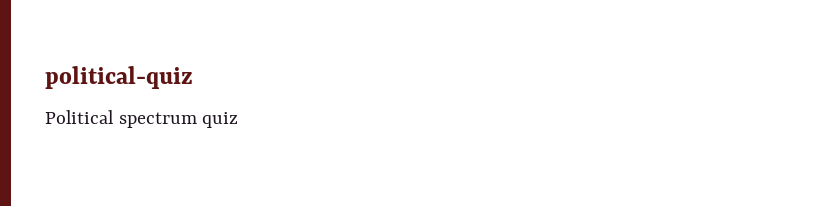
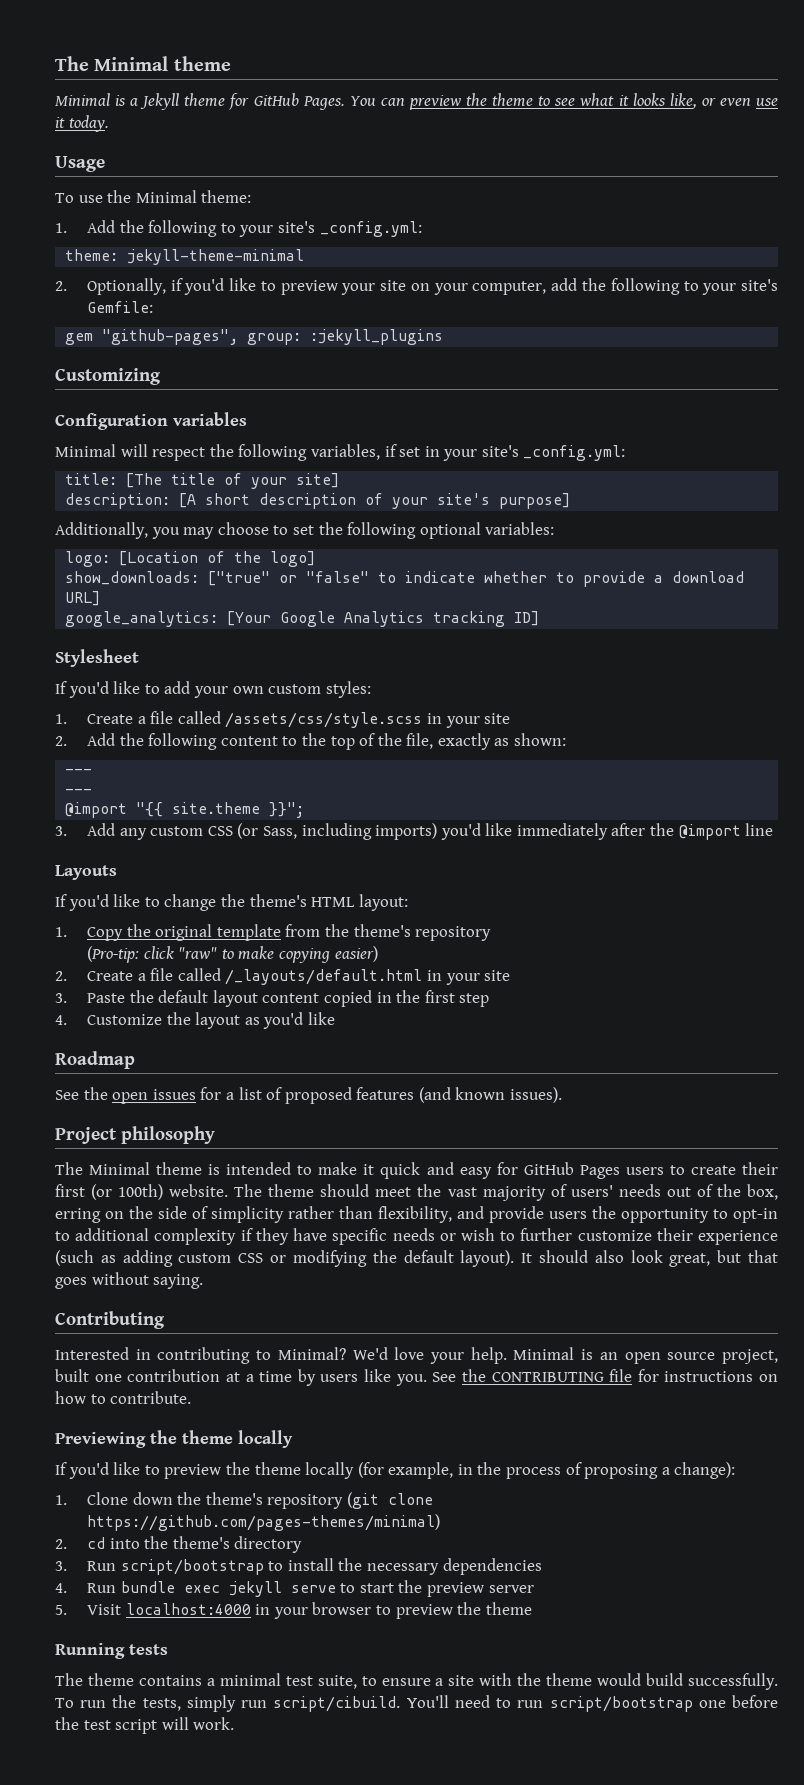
[45,66,193,89] [45,110,239,128] political-quiz // Political spectrum quiz -> [55,56,231,71] [55,93,778,110] [55,115,109,132] [55,156,105,172] [55,190,252,203] [55,220,422,237] [65,249,305,265] [55,278,778,295] [86,301,153,313] [65,329,444,345] [55,368,161,385] [55,412,247,430] [55,444,626,461] [65,473,340,489] [65,493,571,509] [55,522,555,539] [65,551,316,567] [65,571,745,587] [65,591,101,606] [65,611,540,627] [55,649,139,667] [55,681,371,698] [55,711,511,728] [55,733,567,750] [65,768,93,774] [65,788,93,794] [65,802,305,818] [55,823,774,840] [55,865,117,880] [55,894,408,911] [55,924,492,941] [86,946,378,963] [55,968,511,985] [55,990,490,1007] [55,1012,335,1029] [55,1051,135,1069] [55,1087,563,1104] [55,1126,215,1144] [55,1162,778,1179] [55,1184,778,1201] [55,1206,778,1223] [55,1228,778,1245] [55,1250,778,1267] [55,1272,204,1289] [55,1311,165,1329] [55,1347,778,1364] [55,1369,778,1386] [55,1391,192,1404] [55,1430,293,1448] [55,1462,736,1479] [55,1492,433,1509] [86,1514,440,1531] [55,1536,303,1553] [55,1558,542,1575] [55,1580,534,1597] [55,1602,532,1619] [55,1643,168,1659] [55,1673,778,1690] [55,1695,778,1712] [55,1717,235,1734] The Minimal theme // Minimal is a Jekyll theme for GitHub Pages. You can preview the theme to see what it looks like, or even use it today. // Usage // To use the Minimal theme: // 1. Add the following to your site's _config.yml: // theme: jekyll-theme-minimal // 2. Optionally, if you'd like to preview your site on your computer, add the following to your site's Gemfile: // gem "github-pages", group: :jekyll_plugins // Customizing // Configuration variables // Minimal will respect the following variables, if set in your site's _config.yml: // title: [The title of your site] // description: [A short description of your site's purpose] // Additionally, you may choose to set the following optional variables: // logo: [Location of the logo] // show_downloads: ["true" or "false" to indicate whether to provide a download URL] // google_analytics: [Your Google Analytics tracking ID] // Stylesheet // If you'd like to add your own custom styles: // 1. Create a file called /assets/css/style.scss in your site // 2. Add the following content to the top of the file, exactly as shown: // --- // --- // @import "{{ site.theme }}"; // 3. Add any custom CSS (or Sass, including imports) you'd like immediately after the @import line // Layouts // If you'd like to change the theme's HTML layout: // 1. Copy the original template from the theme's repository // (Pro-tip: click "raw" to make copying easier) // 2. Create a file called /_layouts/default.html in your site // 3. Paste the default layout content copied in the first step // 4. Customize the layout as you'd like // Roadmap // See the open issues for a list of proposed features (and known issues). // Project philosophy // The Minimal theme is intended to make it quick and easy for GitHub Pages users to create their first (or 100th) website. The theme should meet the vast majority of users' needs out of the box, erring on the side of simplicity rather than flexibility, and provide users the opportunity to opt-in to additional complexity if they have specific needs or wish to further customize their experience (such as adding custom CSS or modifying the default layout). It should also look great, but that goes without saying. // Contributing // Interested in contributing to Minimal? We'd love your help. Minimal is an open source project, built one contribution at a time by users like you. See the CONTRIBUTING file for instructions on how to contribute. // Previewing the theme locally // If you'd like to preview the theme locally (for example, in the process of proposing a change): // 1. Clone down the theme's repository (git clone https://github.com/pages-themes/minimal) // 2. cd into the theme's directory // 3. Run script/bootstrap to install the necessary dependencies // 4. Run bundle exec jekyll serve to start the preview server // 5. Visit localhost:4000 in your browser to preview the theme // Running tests // The theme contains a minimal test suite, to ensure a site with the theme would build successfully. To run the tests, simply run script/cibuild. You'll need to run script/bootstrap one before the test script will work.

